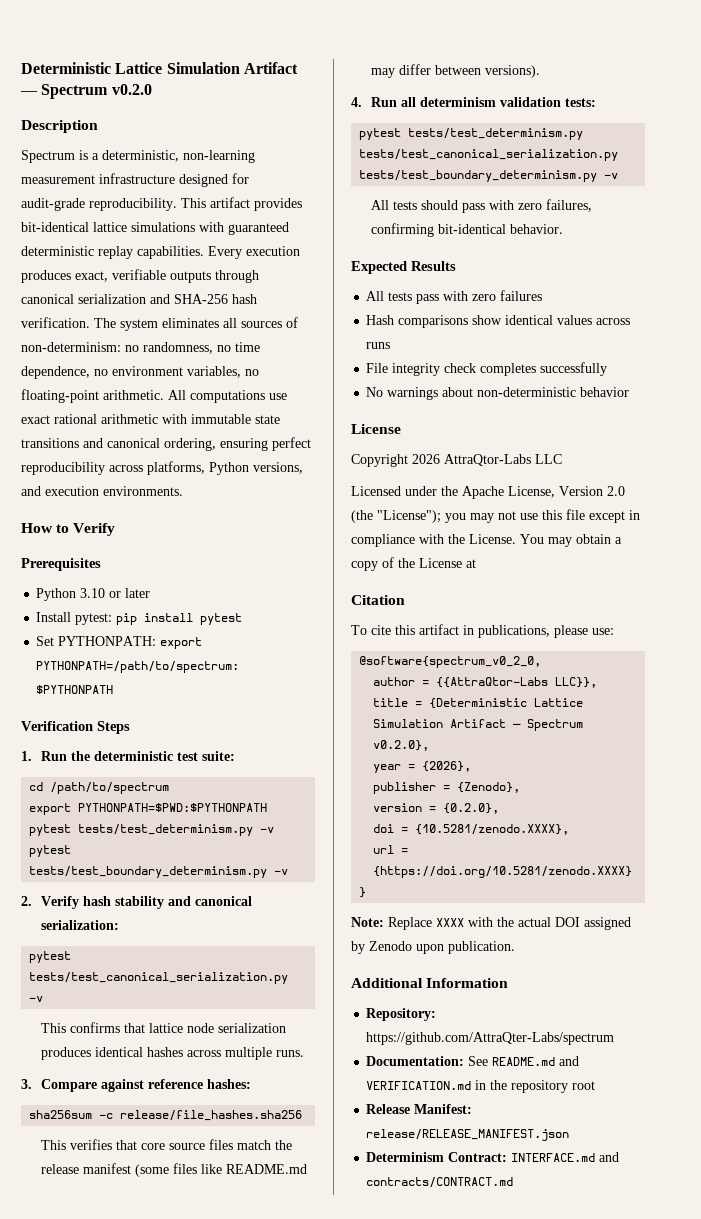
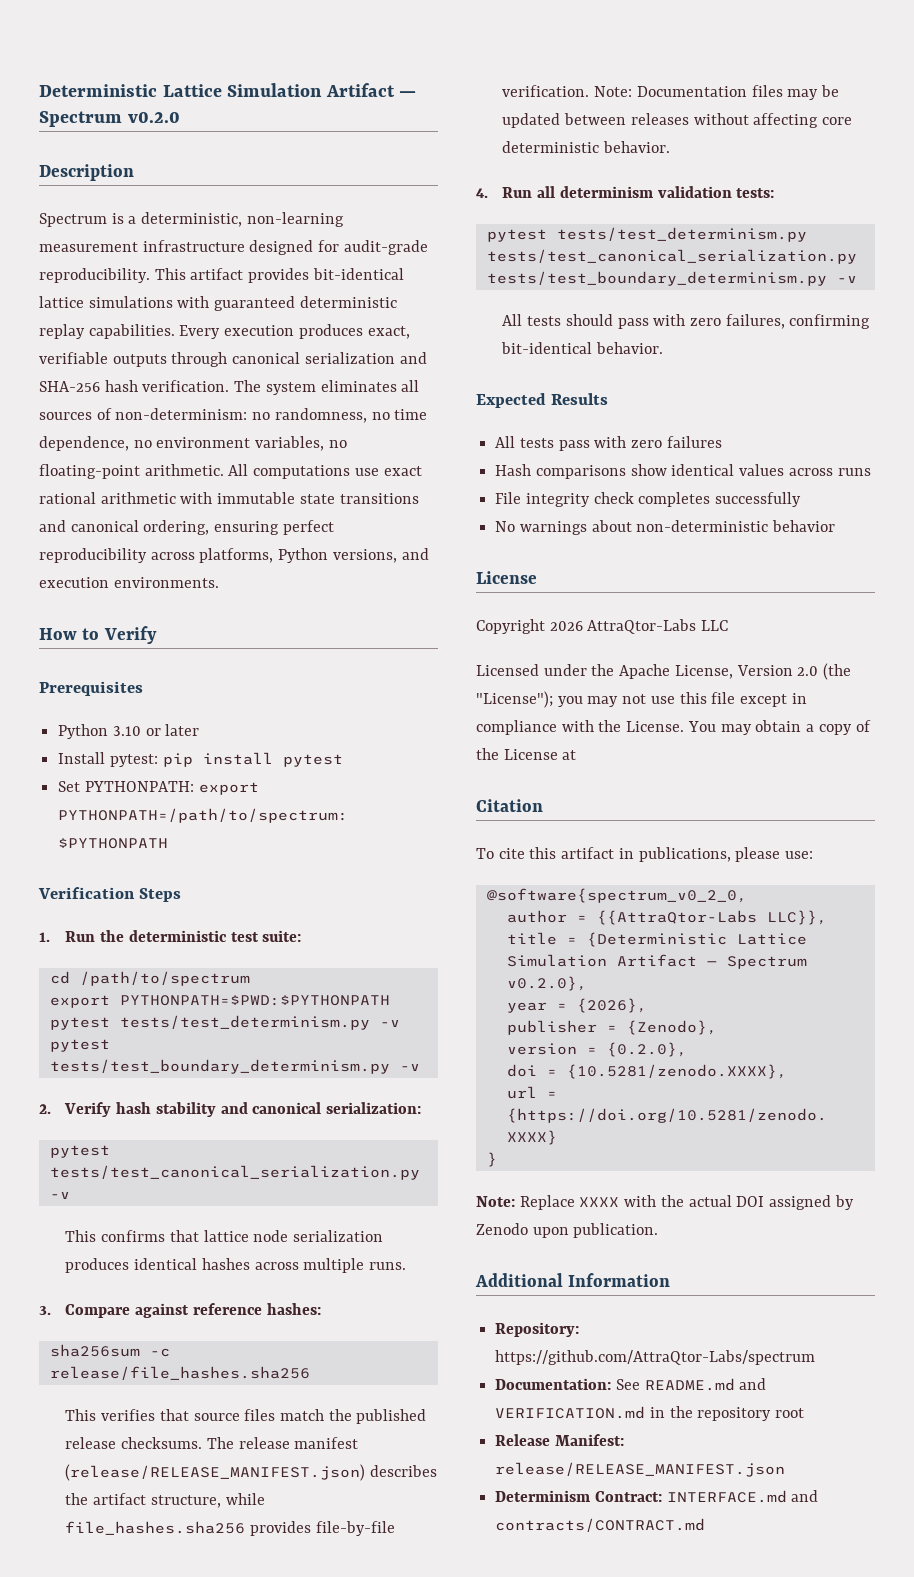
[140,1143,165,1150] core -> (189, 1415) none
[40,1163,307,1177] [370,64,540,78] release manifest (some files like README.md may differ between versions). -> [356,1409,427,1424] [65,1437,359,1449] [65,1464,438,1481] [65,1493,265,1508] [65,1521,395,1536] [502,85,839,100] [502,113,852,128] [502,141,671,153] published release checksums. The release manifest (release/RELEASE_MANIFEST.json) describes the artifact structure, while file_hashes.sha256 provides file-by-file verification. Note: Documentation files may be updated between releases without affecting core deterministic behavior.
[366,1032,615,1045] https://github.com/AttraQter-Labs/spectrum -> [495,1350,816,1365] https://github.com/AttraQtor-Labs/spectrum

